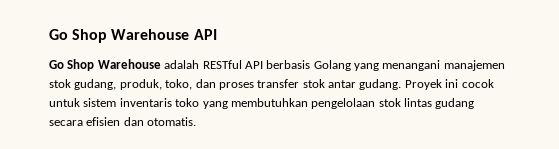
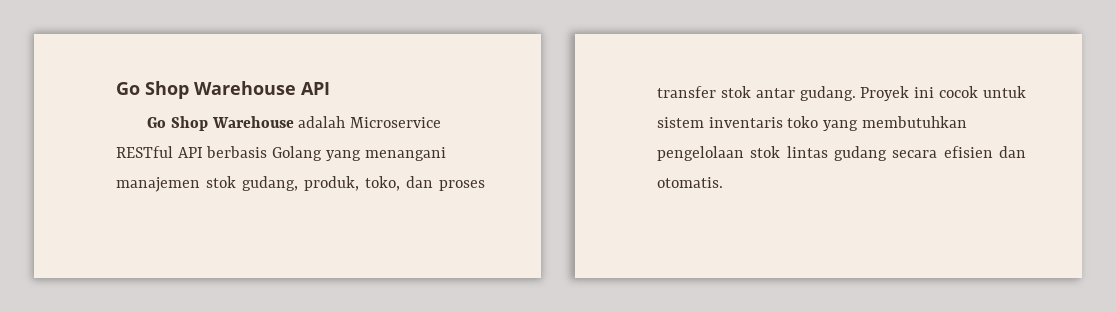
(200, 64) none -> [350,117,442,128] Microservice

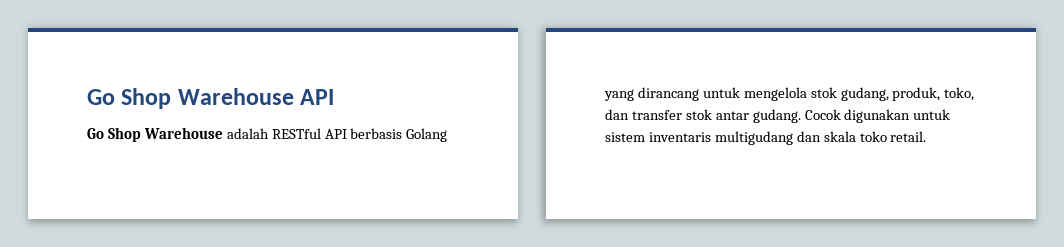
[350,117,442,128] Microservice -> (269, 133) none
[364,147,446,161] [116,177,200,192] menangani manajemen -> [637,87,807,101] dirancang untuk mengelola
[439,180,485,191] proses -> (629, 114) none
[860,86,1026,101] [657,116,967,131] [657,146,1026,161] [657,177,723,188] Proyek ini cocok untuk sistem inventaris toko yang membutuhkan pengelolaan stok lintas gudang secara efisien dan otomatis. -> [804,109,951,123] [605,131,927,145] Cocok digunakan untuk sistem inventaris multigudang dan skala toko retail.

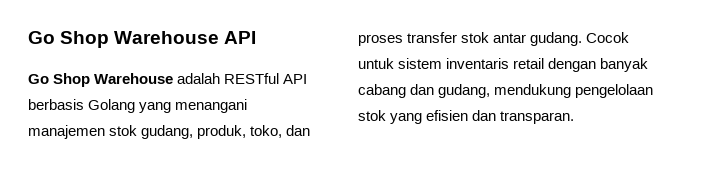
[637,87,807,101] dirancang untuk mengelola -> [175,99,248,113] [28,125,105,139] menangani manajemen
(629, 114) none -> [358,34,403,46] proses
[844,109,911,123] digunakan -> (630, 37) none
[714,131,927,145] multigudang dan skala toko retail. -> [513,58,649,72] [358,84,654,98] [358,110,575,124] retail dengan banyak cabang dan gudang, mendukung pengelolaan stok yang efisien dan transparan.

